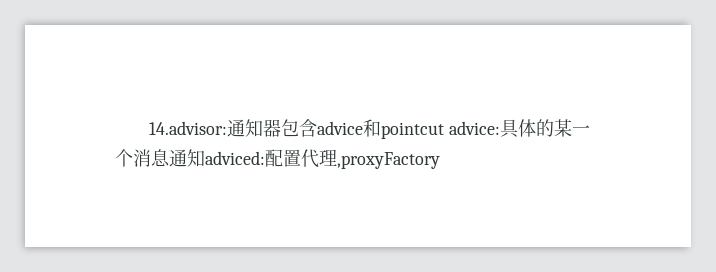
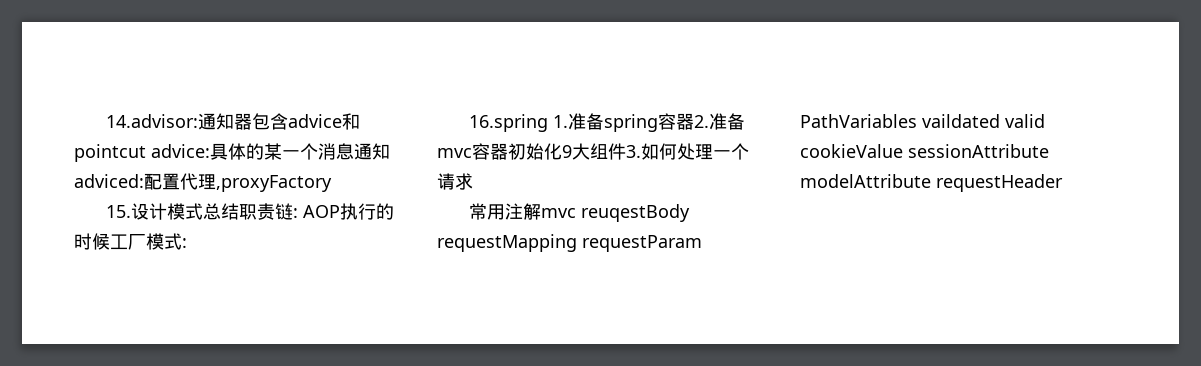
(440, 160) none -> [106,203,395,220] [74,233,187,250] [469,113,746,132] [437,143,749,160] [437,173,473,190] [469,203,691,222] [437,234,702,252] [800,114,1045,128] [800,144,1049,158] [800,174,1063,192] // 15.设计模式总结职责链: AOP执行的时候工厂模式: // 16.spring 1.准备spring容器2.准备mvc容器初始化9大组件3.如何处理一个请求 // 常用注解mvc reuqestBody requestMapping requestParam PathVariables vaildated valid cookieValue sessionAttribute modelAttribute requestHeader

